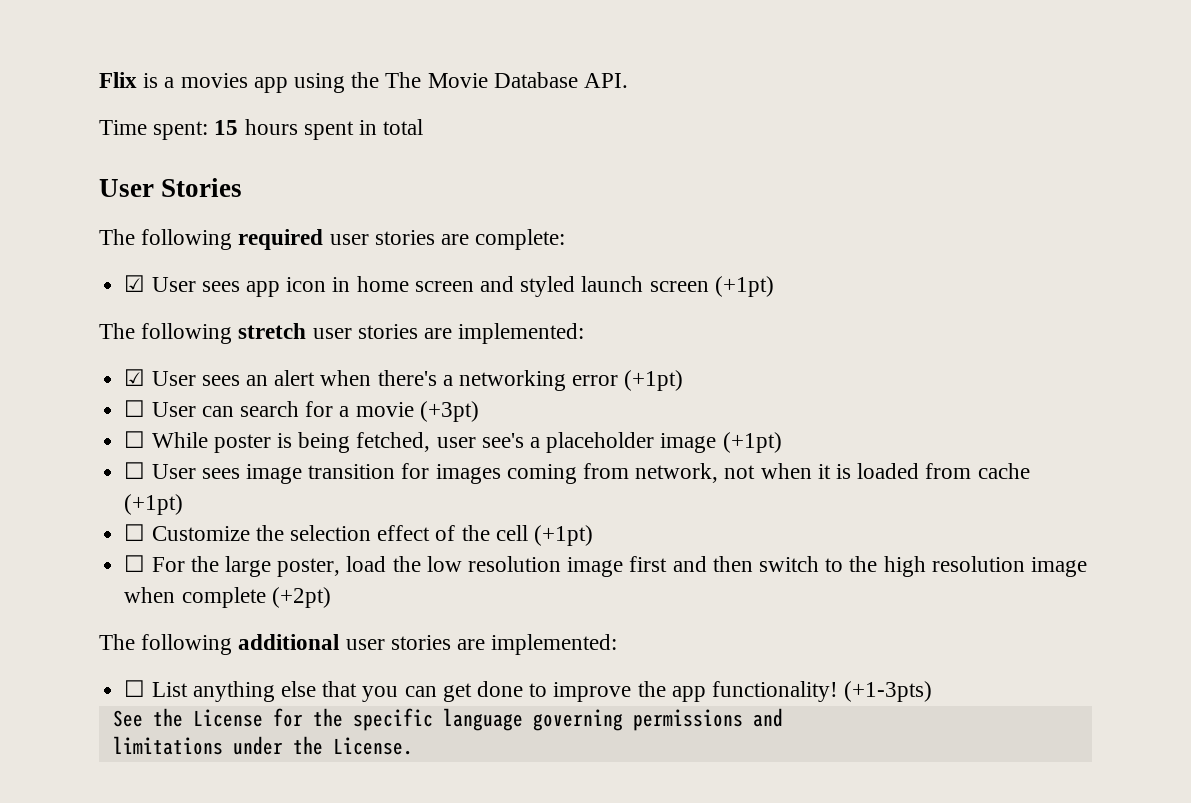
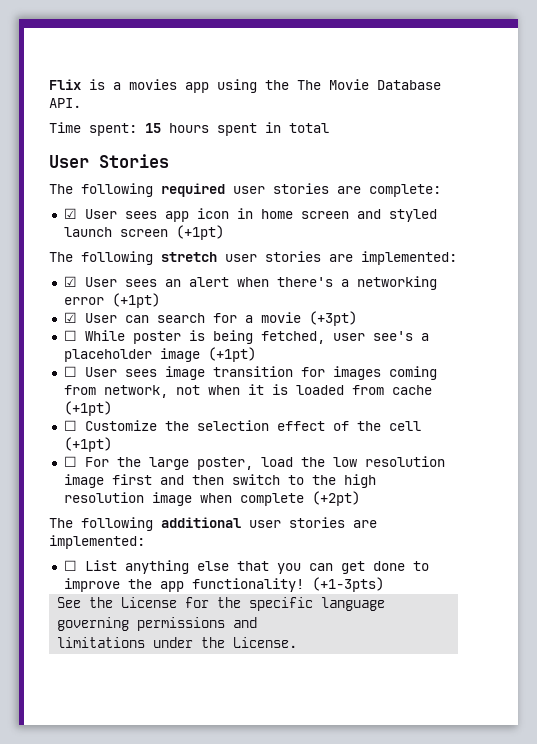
[124,400,146,417] ☐ -> [63,312,77,323] ☑

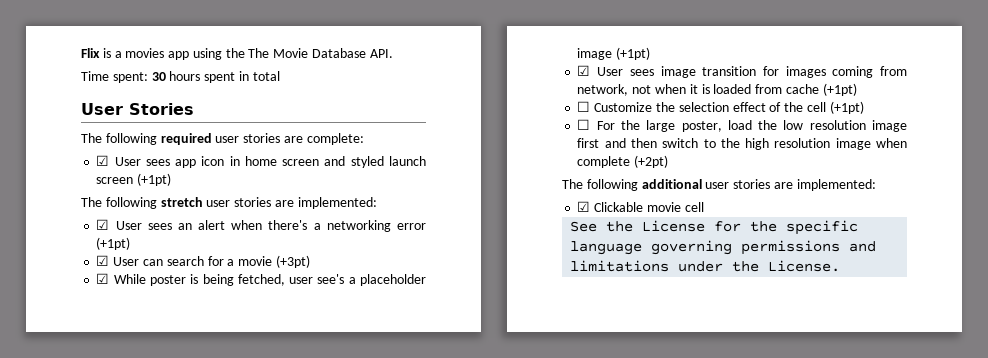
[145,123,161,133] 15 -> [151,72,166,81] 30
[63,330,77,341] ☐ -> [96,273,110,284] ☑
[63,366,77,377] ☐ -> [577,65,591,76] ☑
[63,560,429,574] [63,577,384,592] ☐ List anything else that you can get done to improve the app functionality! (+1-3pts) -> [577,201,704,212] ☑ Clickable movie cell

